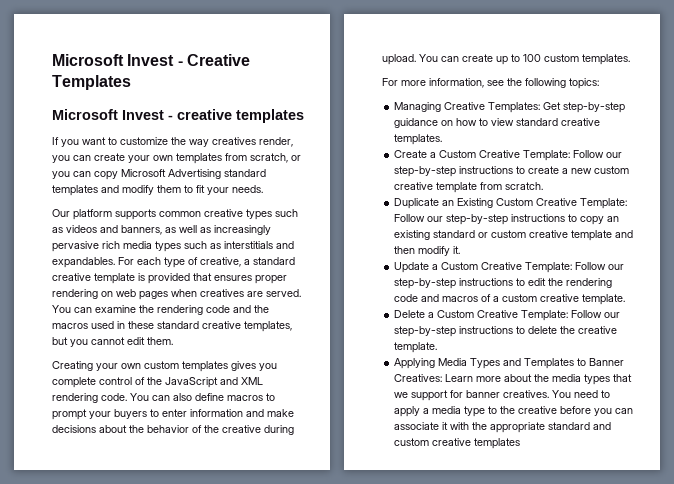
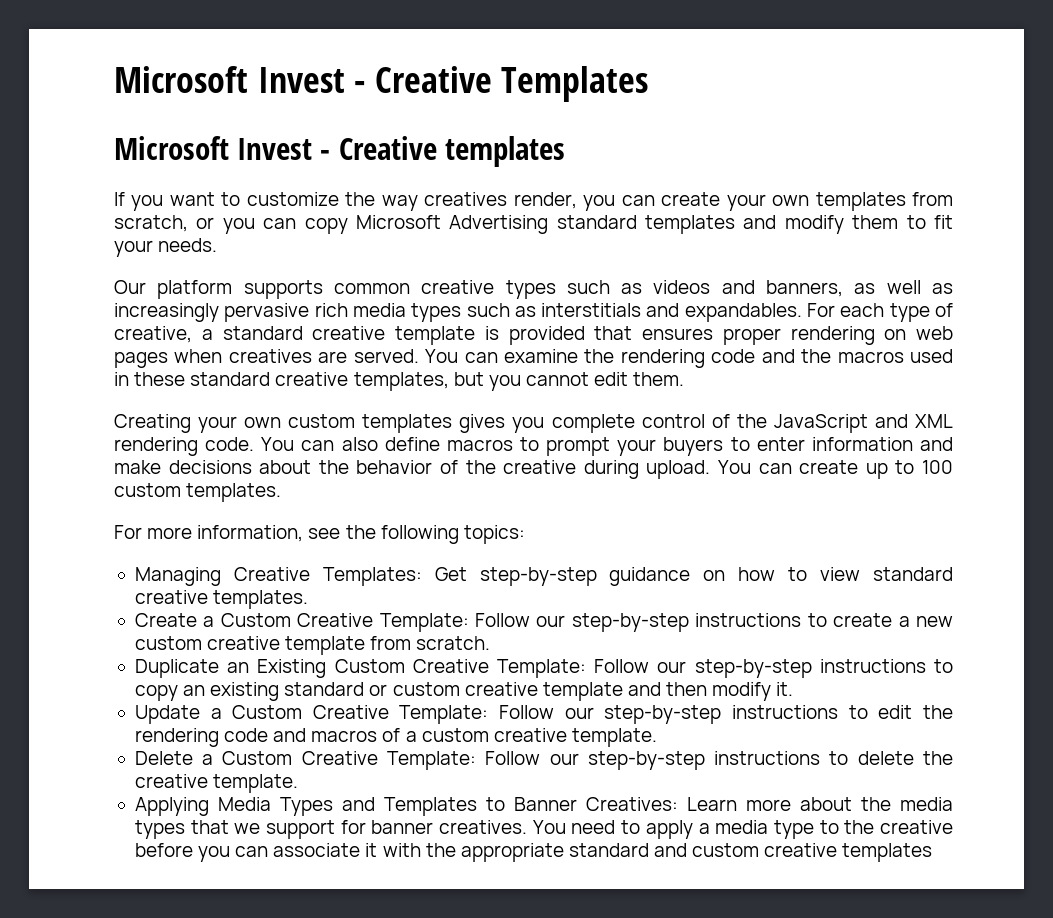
[177,109,232,120] creative -> [338,136,437,160] Creative

